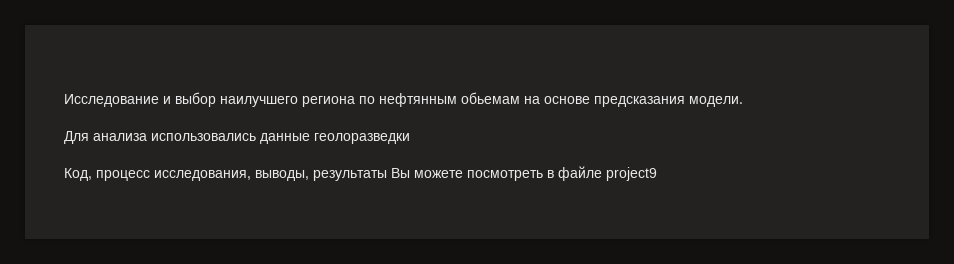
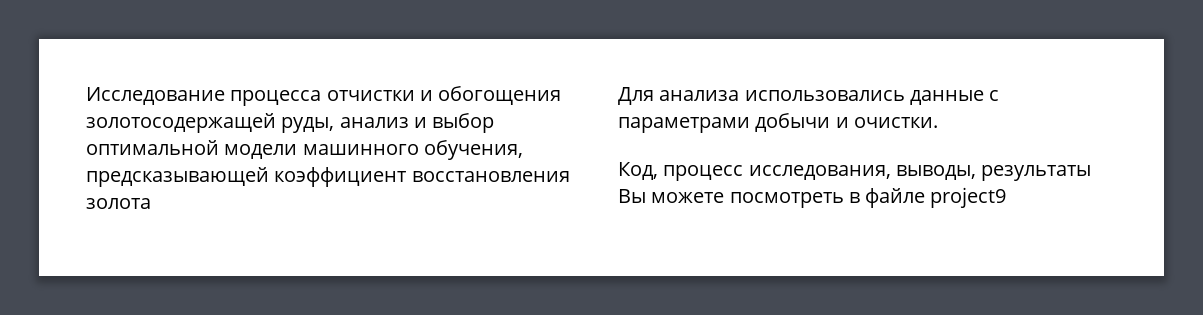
[163,92,743,107] и выбор наилучшего региона по нефтянным обьемам на основе предсказания модели. -> [230,86,562,106] [86,113,495,133] [86,140,523,160] [86,167,570,187] [86,198,151,209] процесса отчистки и обогощения золотосодержащей руды, анализ и выбор оптимальной модели машинного обучения, предсказывающей коэффициент восстановления золота
[314,133,410,144] геолоразведки -> [989,90,1000,101] [618,113,938,133] с параметрами добычи и очистки.

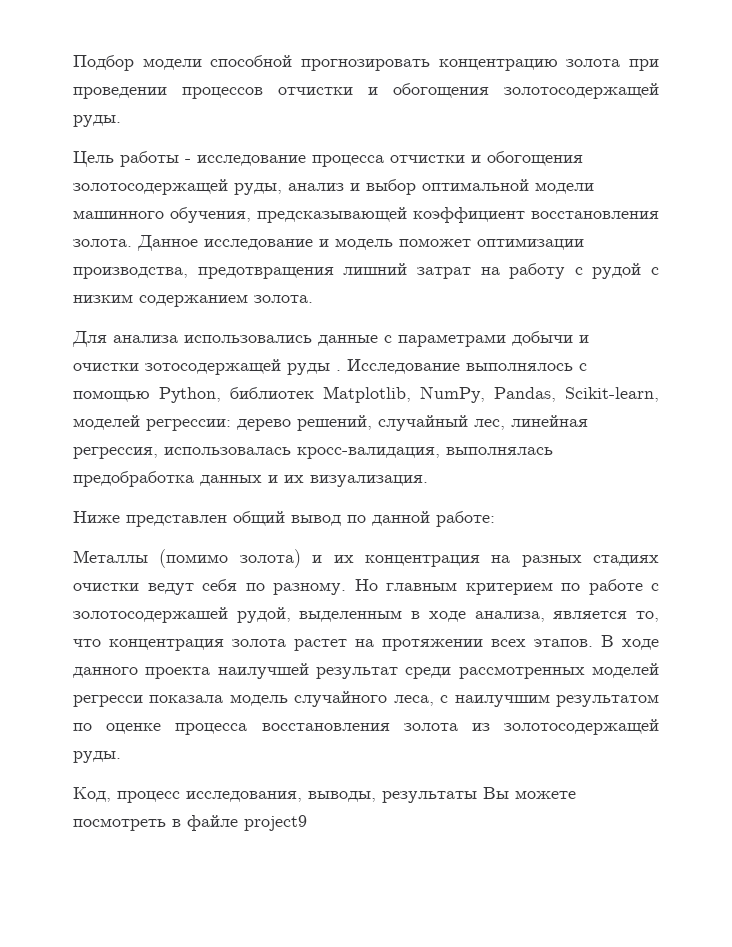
[86,87,225,105] Исследование -> [73,55,659,71] [73,83,659,99] [73,115,121,127] [73,151,306,167] Подбор модели способной прогнозировать концентрацию золота при проведении процессов отчистки и обогощения золотосодержащей руды. // Цель работы - исследование
[86,198,151,209] золота -> [73,235,584,251] [73,263,659,279] [73,294,313,307] золота. Данное исследование и модель поможет оптимизации производства, предотвращения лишний затрат на работу с рудой с низким содержанием золота.
[853,117,938,128] очистки. -> [73,359,587,375] [73,386,659,403] [73,415,588,431] [73,447,553,459] [73,471,428,487] [73,511,495,527] [73,549,659,568] [73,579,659,595] [73,607,659,623] [73,635,659,651] [73,663,659,679] [73,691,659,707] [73,719,659,735] [73,751,121,763] очистки зотосодержащей руды . Исследование выполнялось с помощью Python, библиотек Matplotlib, NumPy, Pandas, Scikit-learn, моделей регрессии: дерево решений, случайный лес, линейная регрессия, использовалась кросс-валидация, выполнялась предобработка данных и их визуализация. // Ниже представлен общий вывод по данной работе: // Металлы (помимо золота) и их концентрация на разных стадиях очистки ведут себя по разному. Но главным критерием по работе с золотосодержашей рудой, выделенным в ходе анализа, является то, что концентрация золота растет на протяжении всех этапов. В ходе данного проекта наилучшей результат среди рассмотренных моделей регресси показала модель случайного леса, с наилучшим результатом по оценке процесса восстановления золота из золотосодержащей руды.

